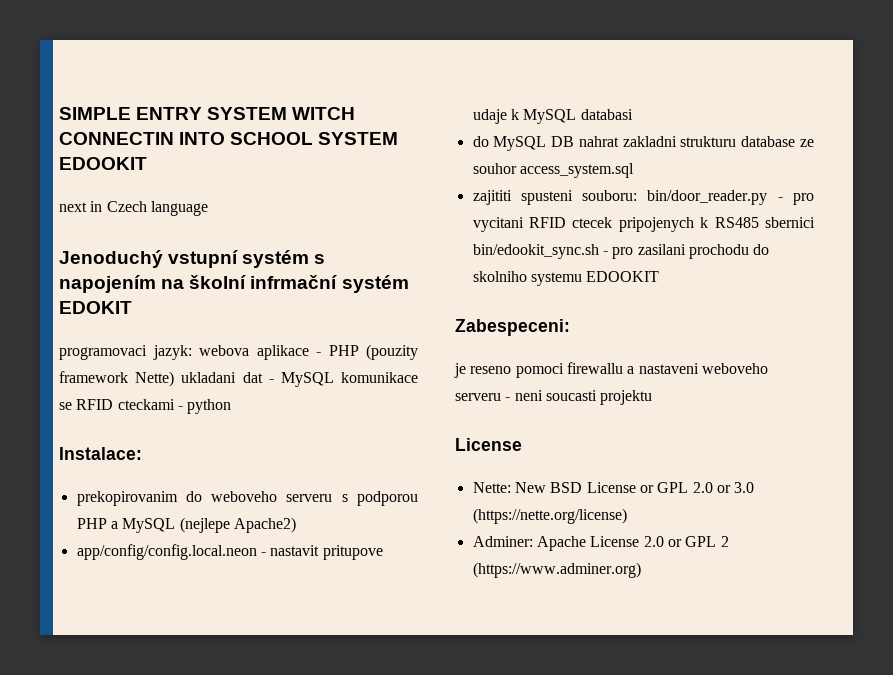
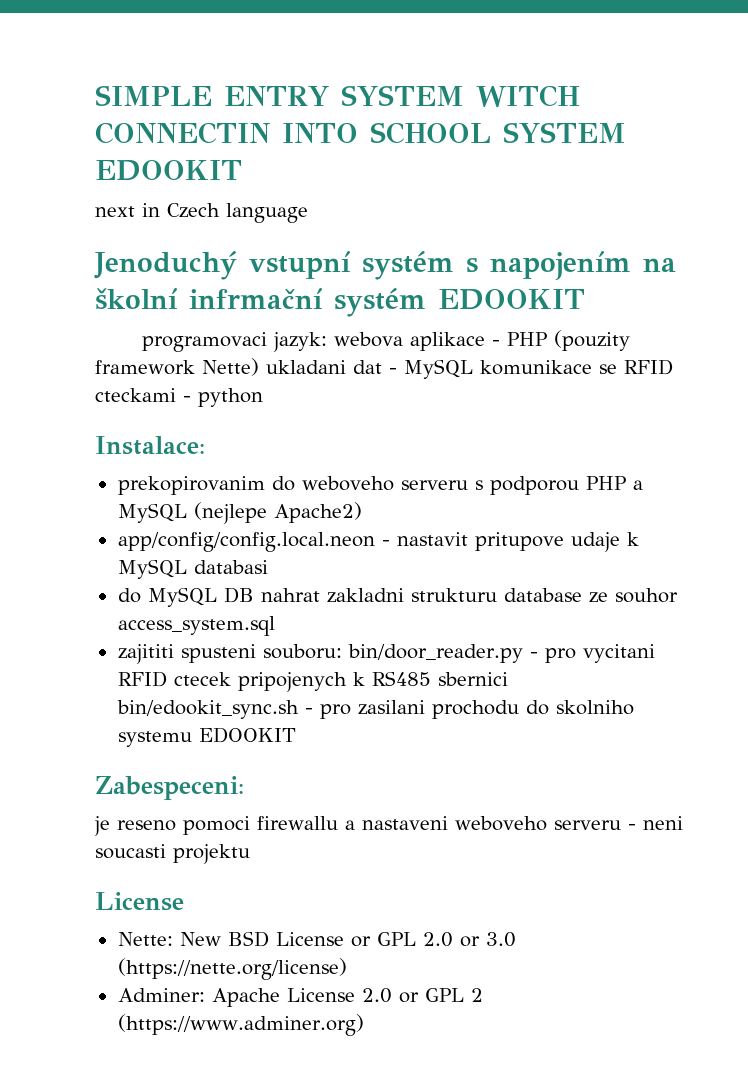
[59,301,132,314] EDOKIT -> [438,289,585,310] EDOOKIT

